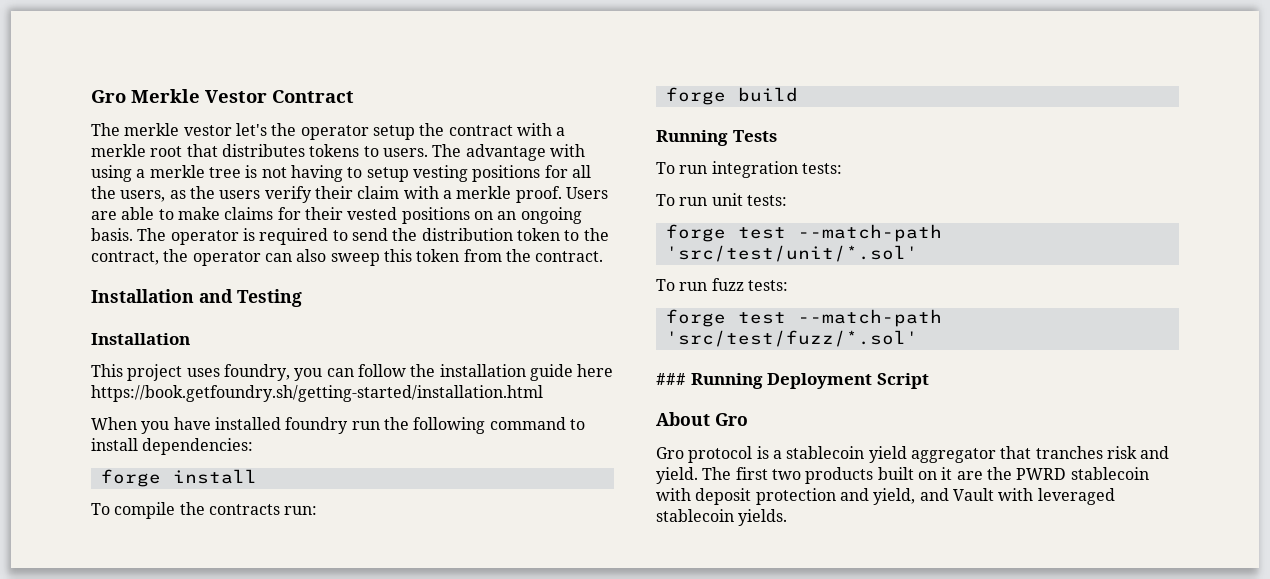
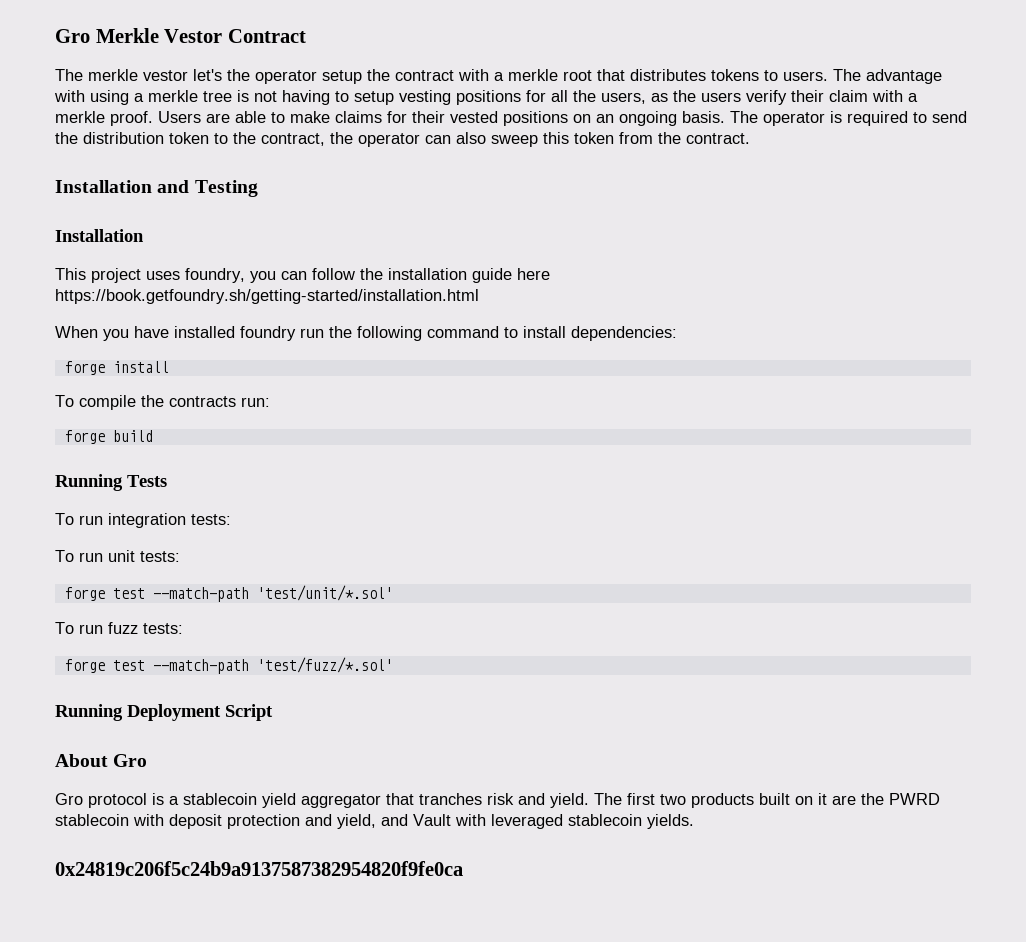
[665,245,918,262] 'src/test/unit/*.sol' -> [256,585,393,601] 'test/unit/*.sol'
[665,330,918,347] [656,373,686,385] 'src/test/fuzz/*.sol' // ### -> [256,657,393,673] 'test/fuzz/*.sol' //
(788, 517) none -> [55,861,463,876] // 0x24819c206f5c24b9a9137587382954820f9fe0ca

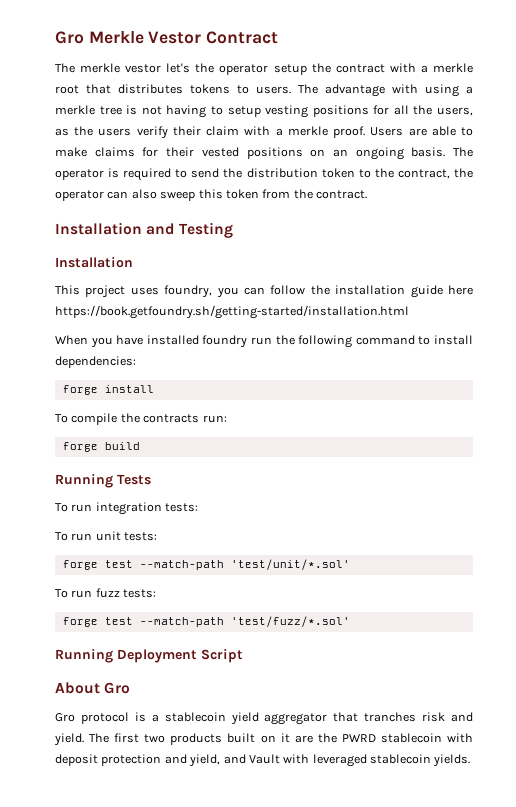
[55,861,463,876] // 0x24819c206f5c24b9a9137587382954820f9fe0ca -> (471, 760) none

